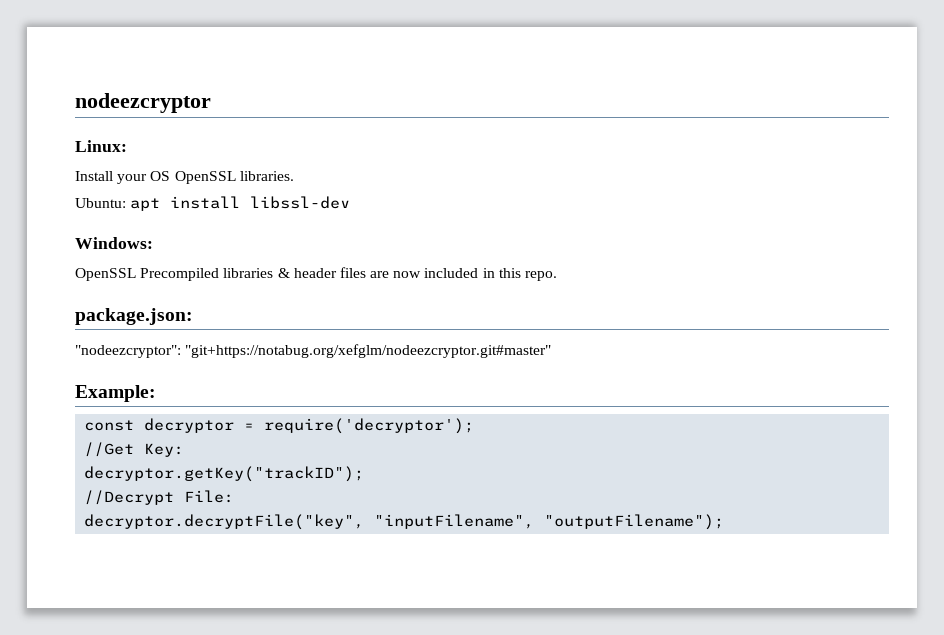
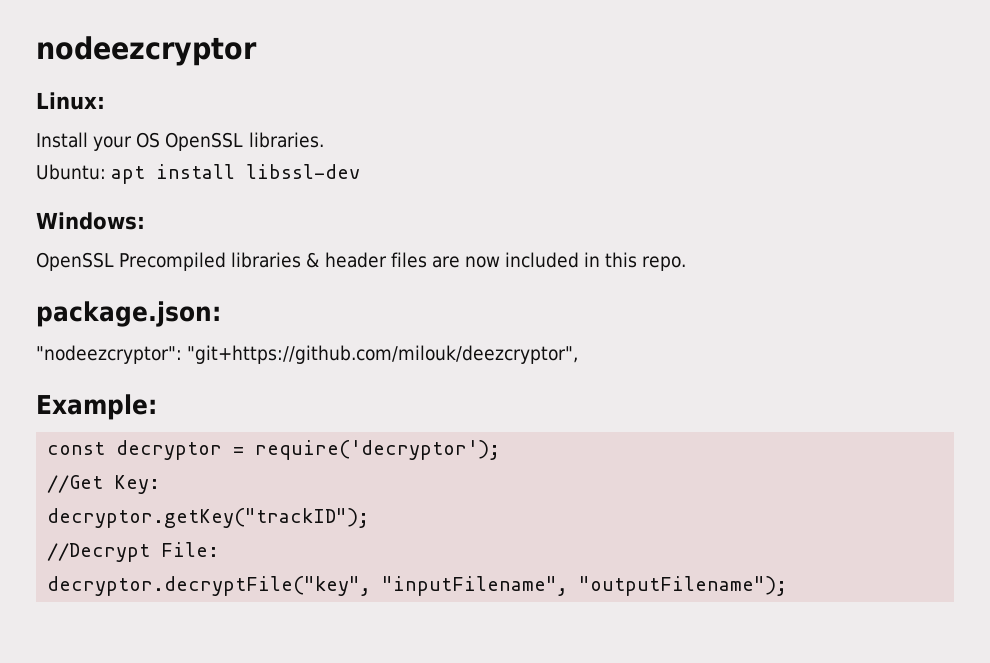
[185,344,552,358] "git+https://notabug.org/xefglm/nodeezcryptor.git#master" -> [187,345,579,364] "git+https://github.com/milouk/deezcryptor",

